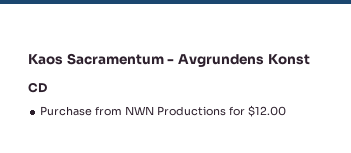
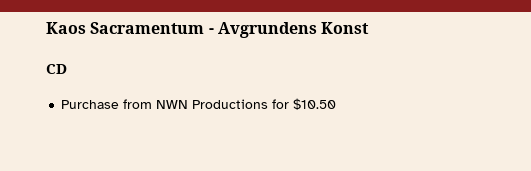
[248,105,287,117] $12.00 -> [293,98,337,110] $10.50

